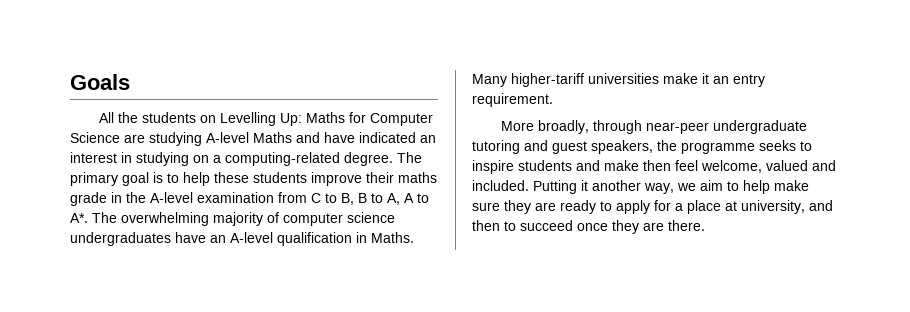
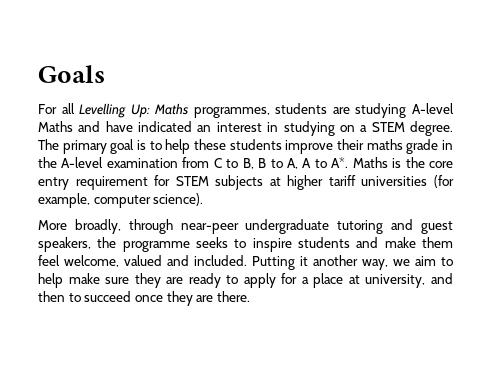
[98,112,433,126] [70,132,120,143] All the students on Levelling Up: Maths for Computer Science -> [38,103,328,118] For all Levelling Up: Maths programmes, students
[225,152,340,166] computing-related -> [371,122,405,132] STEM
[92,212,395,226] [70,232,414,246] [472,73,765,87] [472,93,553,107] The overwhelming majority of computer science undergraduates have an A-level qualification in Maths. Many higher-tariff universities make it an entry requirement. -> [352,157,453,168] [38,175,454,190] [38,193,204,208] Maths is the core entry requirement for STEM subjects at higher tariff universities (for example, computer science).
[643,160,671,171] then -> [422,237,453,248] them

